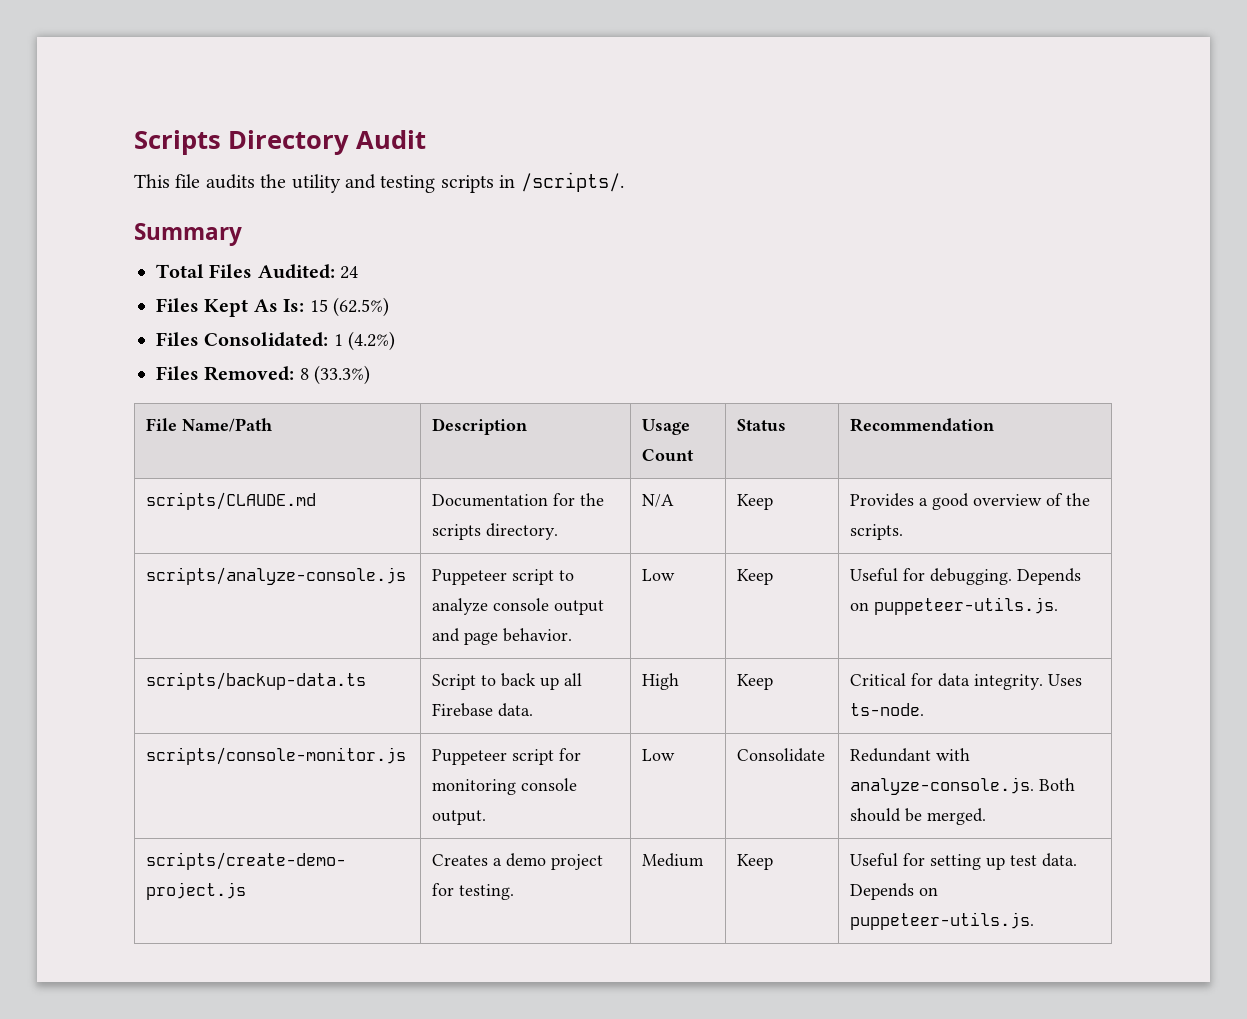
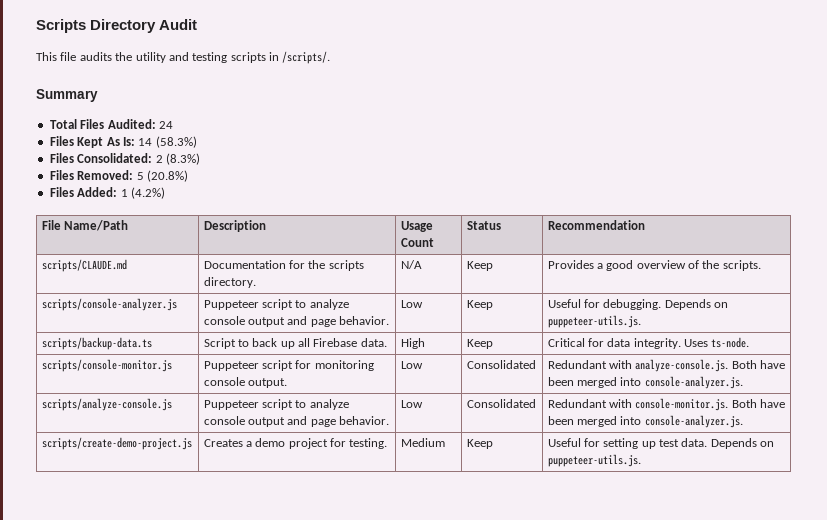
[309,297,389,317] 15 (62.5%) -> [138,136,197,148] 14 (58.3%)
[333,331,396,351] 1 (4.2%) -> [155,153,200,165] 2 (8.3%)
[299,365,371,385] 8 (33.3%) -> [136,170,188,182] [49,187,165,199] 5 (20.8%) // Files Added: 1 (4.2%)
[146,567,407,585] scripts/analyze-console.js -> [41,298,177,311] scripts/console-analyzer.js
[737,748,826,762] Consolidate -> [466,360,536,369] Consolidated
[850,808,987,825] should be merged. -> [760,360,786,369] [547,376,743,389] [41,398,172,411] [203,399,349,410] [203,416,390,427] [400,400,423,408] [466,399,536,408] [547,398,786,411] [547,415,743,428] have been merged into console-analyzer.js. // scripts/analyze-console.js | Puppeteer script to analyze console output and page behavior. | Low | Consolidated | Redundant with console-monitor.js. Both have been merged into console-analyzer.js.

